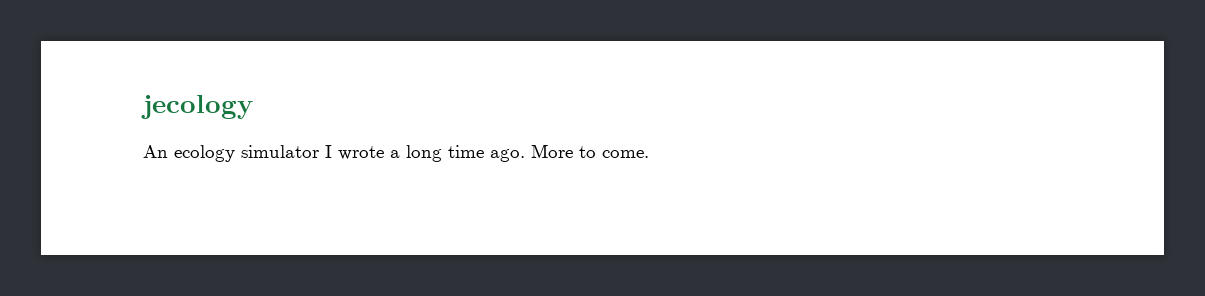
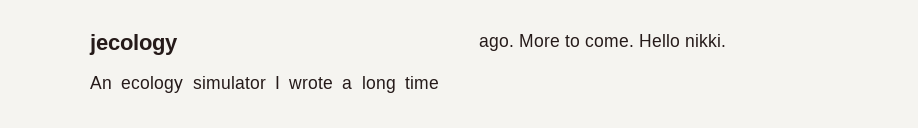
(649, 154) none -> [639,34,726,47] Hello nikki.

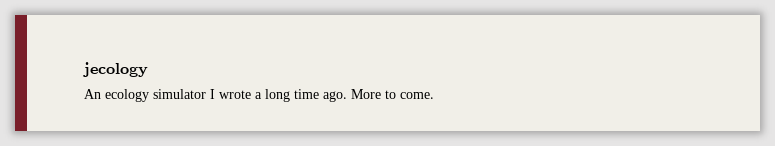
[639,34,726,47] Hello nikki. -> (434, 95) none

